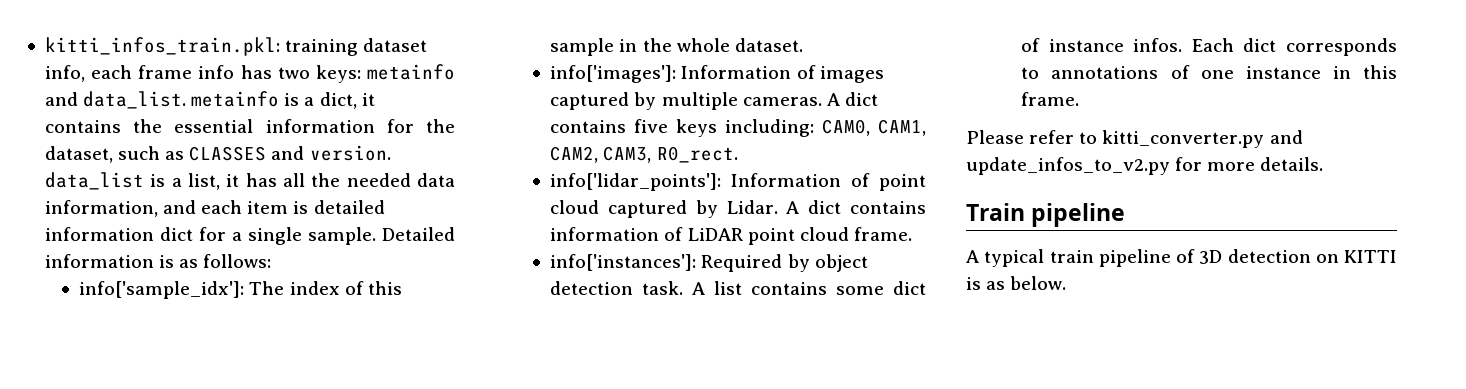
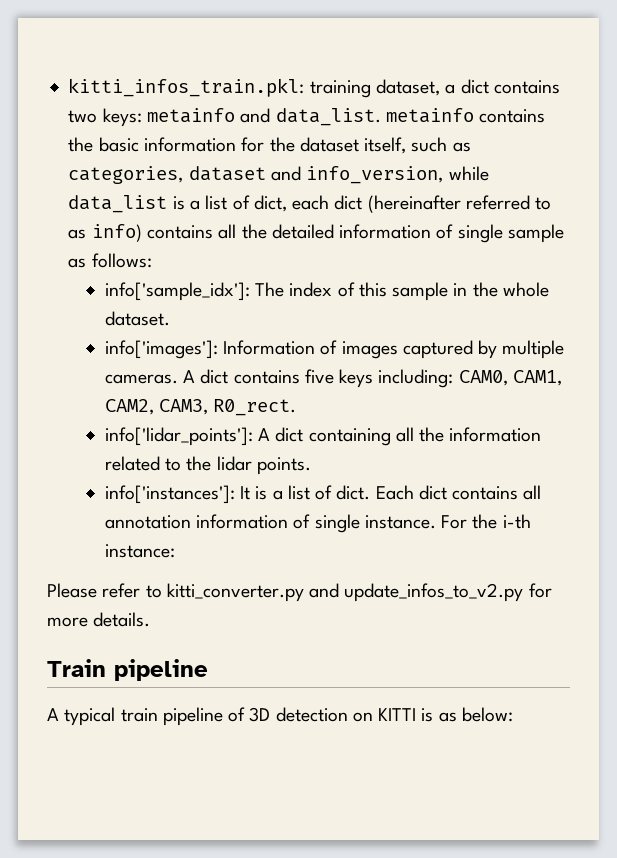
[363,38,428,52] [44,65,272,82] dataset info, each frame info has -> [375,79,560,96] dataset, a dict contains
[284,92,375,109] is a dict, it -> (474, 115) none
[174,119,254,133] essential -> [98,137,139,152] basic
[44,145,391,163] [44,172,455,190] [44,200,385,217] [44,227,455,245] [44,254,175,268] dataset, such as CLASSES and version. data_list is a list, it has all the needed data information, and each item is detailed information dict for a single sample. Detailed information is -> [299,137,471,154] [68,166,489,184] [68,195,552,213] [68,224,564,243] dataset itself, such as categories, dataset and info_version, while data_list is a list of dict, each dict (hereinafter referred to as info) contains all the detailed information of single sample
[731,173,926,191] [550,200,926,218] [550,227,912,245] [550,254,868,272] [550,281,926,295] [1021,38,1397,56] [1021,65,1397,79] [1021,92,1080,106] Information of point cloud captured by Lidar. A dict contains information of LiDAR point cloud frame. // info['instances']: Required by object detection task. A list contains some dict of instance infos. Each dict corresponds to annotations of one instance in this frame. -> [257,427,542,446] [104,456,311,475] [104,485,542,504] [104,514,531,533] [104,544,175,558] A dict containing all the information related to the lidar points. // info['instances']: It is a list of dict. Each dict contains all annotation information of single instance. For the i-th instance:
[1010,276,1067,290] below. -> [461,707,513,722] below:

